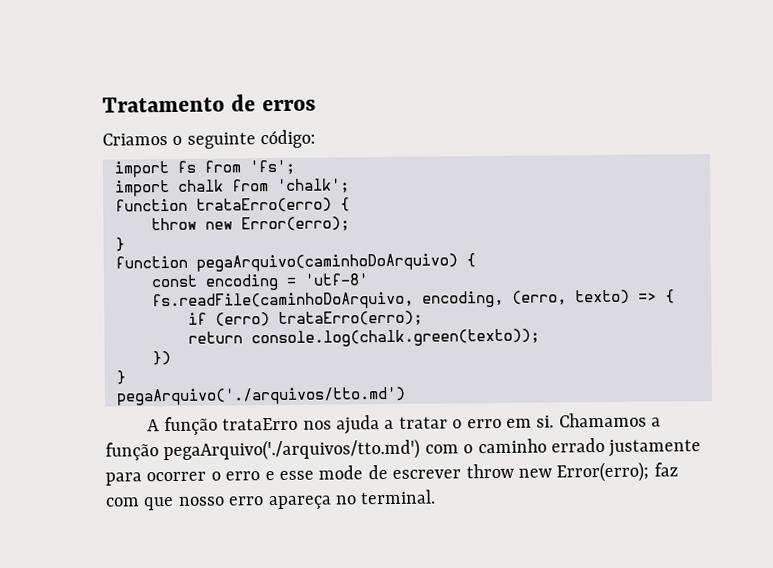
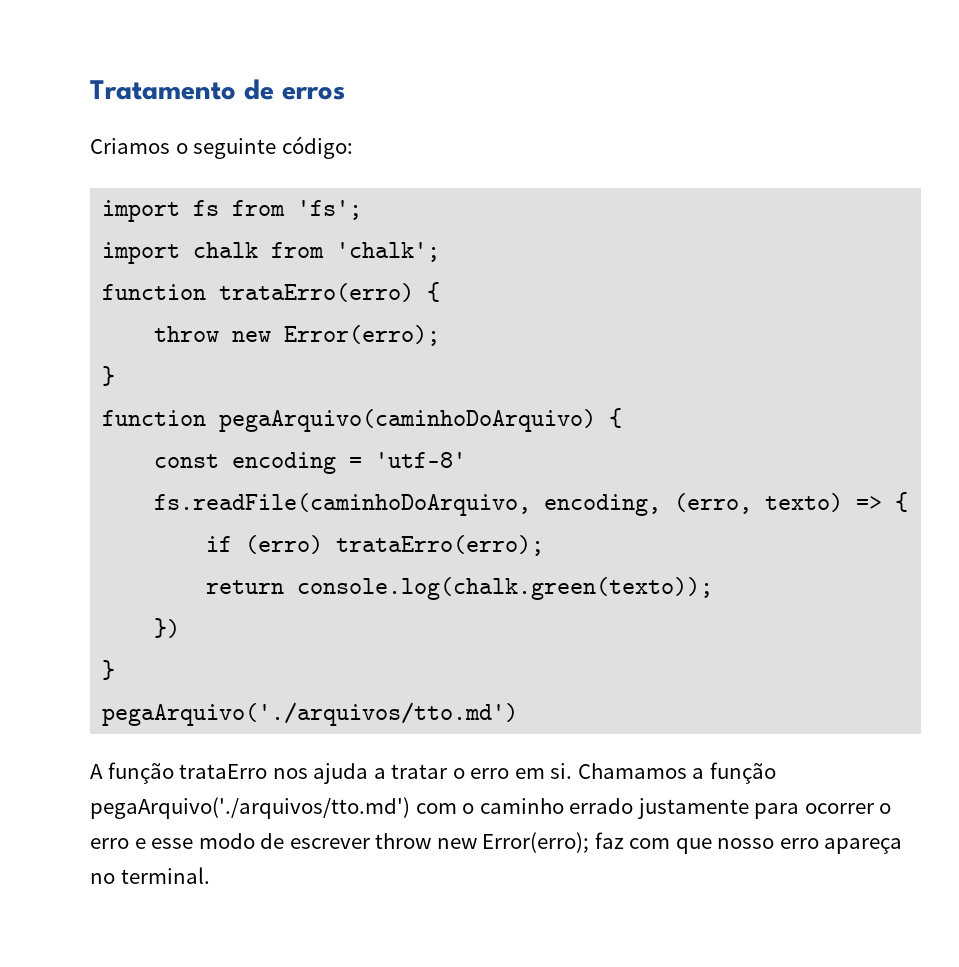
[318,465,364,480] mode -> [198,833,255,849] modo

